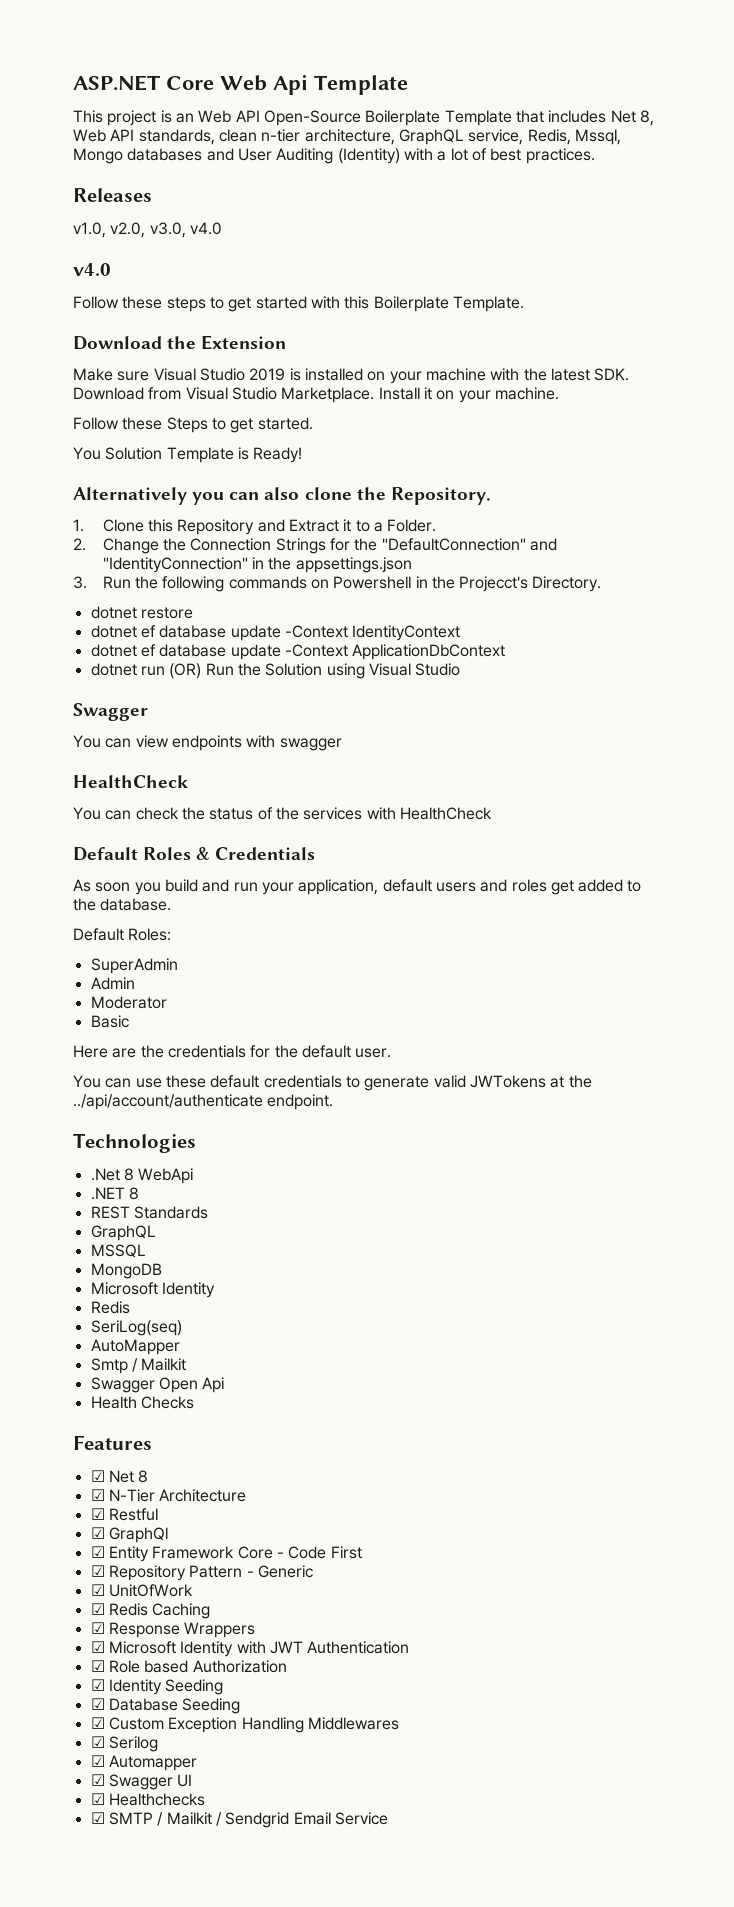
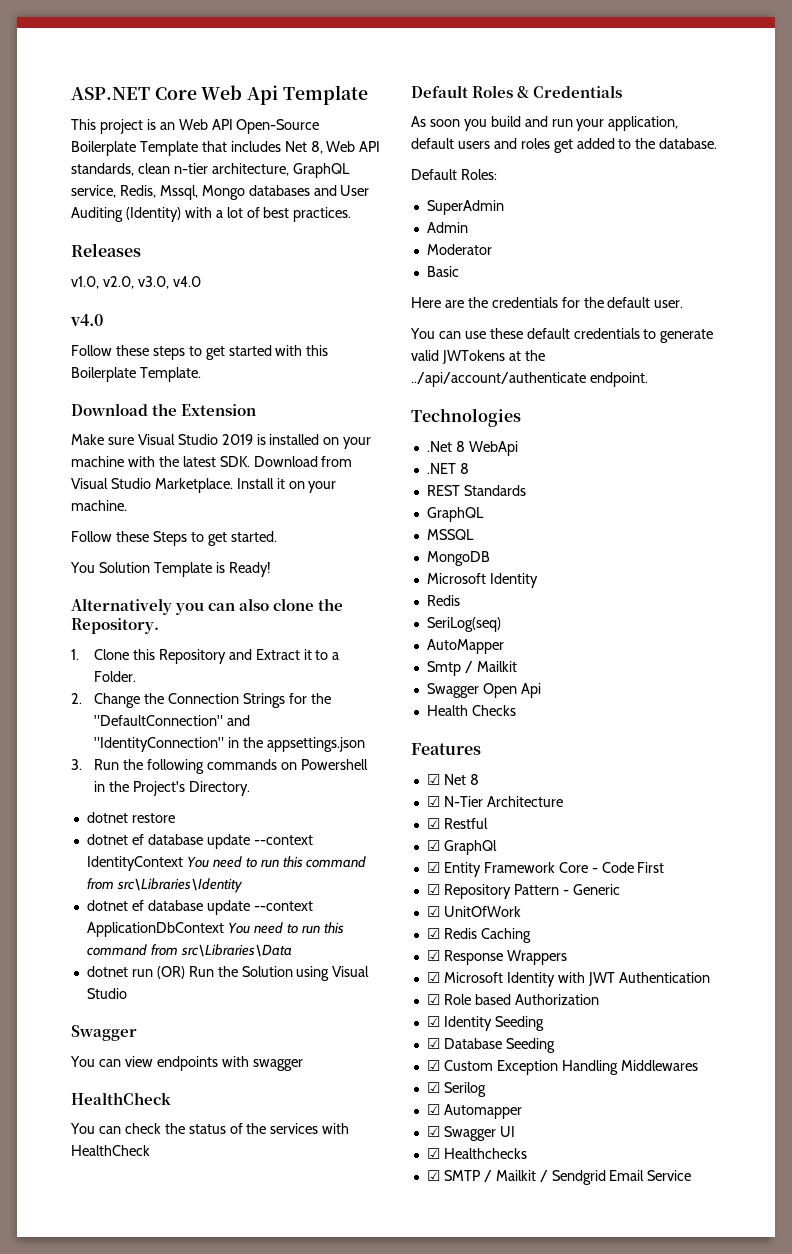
[459,576,529,592] Projecct's -> [132,781,185,796] Project's
[284,625,348,638] -Context -> [253,835,313,845] --context
[90,644,348,660] // dotnet ef database update -Context -> [186,856,367,868] [86,878,243,893] [86,900,313,915] You need to run this command from src\Libraries\Identity // dotnet ef database update --context
(506, 652) none -> [227,922,344,934] [86,944,292,957] You need to run this command from src\Libraries\Data

